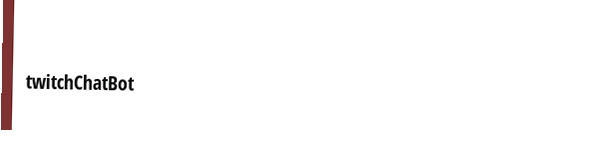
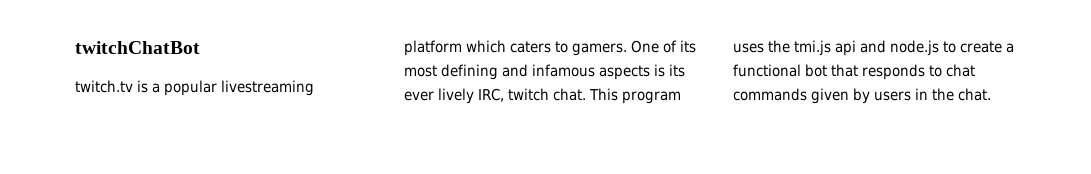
(135, 82) none -> [75,80,315,96] [404,40,697,56] [404,64,686,80] [404,88,682,104] [733,40,1015,56] [733,64,976,80] [733,88,992,104] // twitch.tv is a popular livestreaming platform which caters to gamers. One of its most defining and infamous aspects is its ever lively IRC, twitch chat. This program uses the tmi.js api and node.js to create a functional bot that responds to chat commands given by users in the chat.

